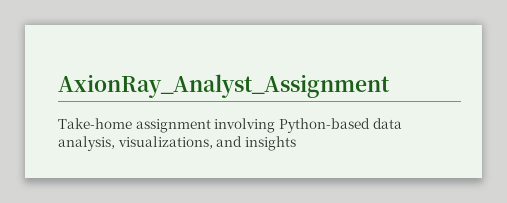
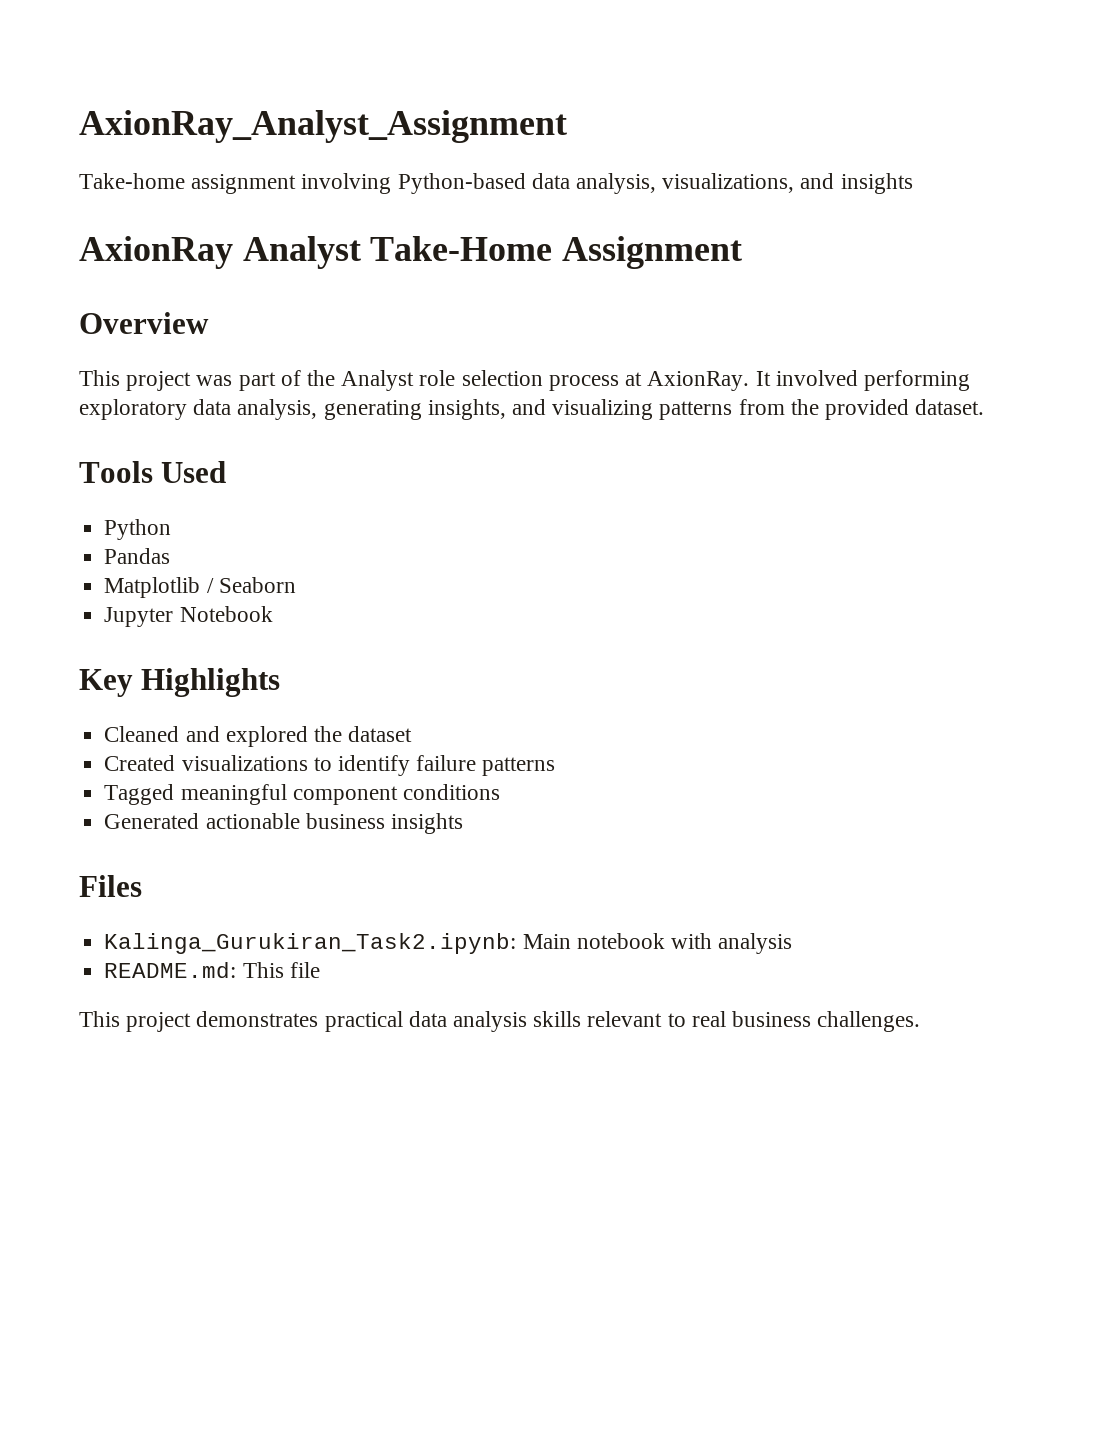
(296, 143) none -> [79,236,743,269] [79,312,209,334] [79,370,970,391] [79,399,985,420] [79,461,227,483] [104,519,172,540] [104,548,171,564] [104,577,296,598] [104,606,273,627] [79,668,281,697] [104,726,413,747] [104,755,556,776] [104,784,500,805] [104,813,463,834] [79,875,142,897] [104,933,793,954] [104,962,320,978] [79,1011,921,1032] // AxionRay Analyst Take-Home Assignment // Overview // This project was part of the Analyst role selection process at AxionRay. It involved performing exploratory data analysis, generating insights, and visualizing patterns from the provided dataset. // Tools Used // Python // Pandas // Matplotlib / Seaborn // Jupyter Notebook // Key Highlights // Cleaned and explored the dataset // Created visualizations to identify failure patterns // Tagged meaningful component conditions // Generated actionable business insights // Files // Kalinga_Gurukiran_Task2.ipynb: Main notebook with analysis // README.md: This file // This project demonstrates practical data analysis skills relevant to real business challenges.

